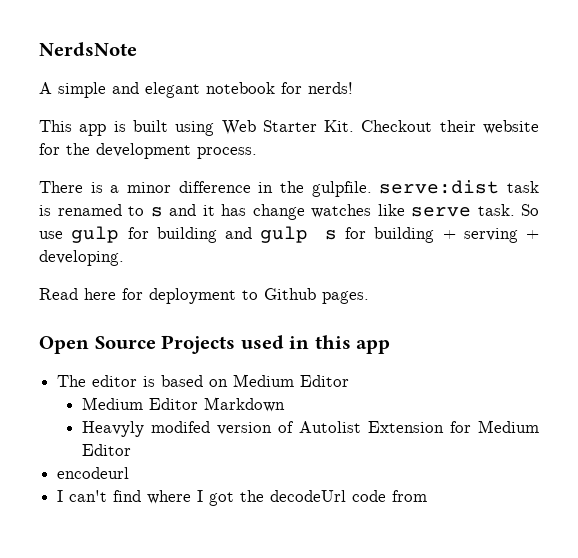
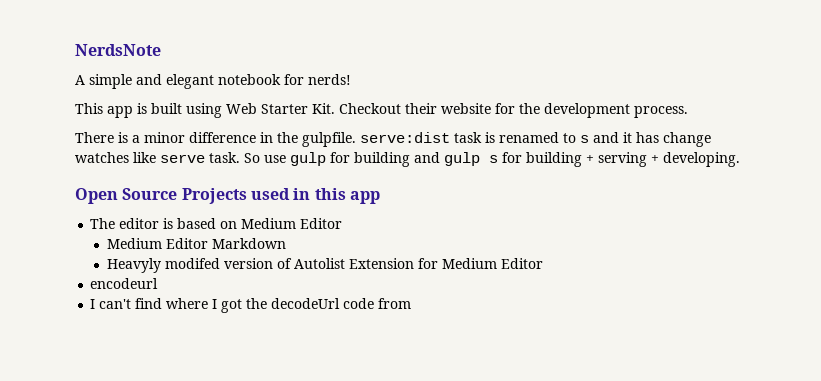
[39,288,369,304] // Read here for deployment to Github pages. -> (740, 159) none

